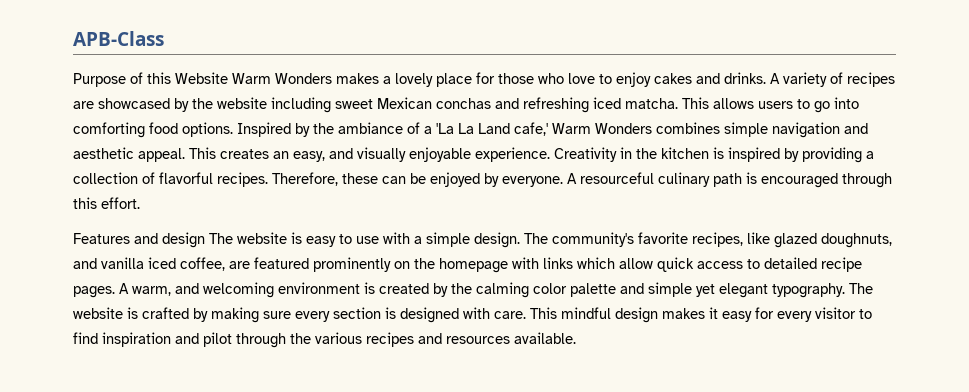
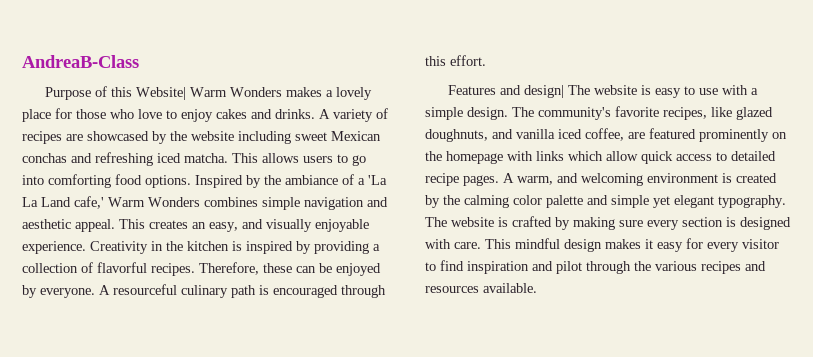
[73,31,164,46] APB-Class -> [22,55,139,68] AndreaB-Class
[175,72,228,84] Website -> [135,87,186,100] Website|
[162,232,205,248] design -> [523,85,564,98] design|

